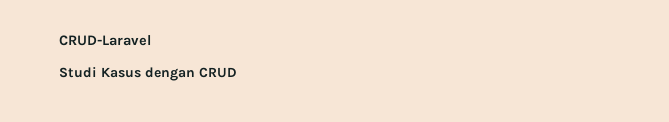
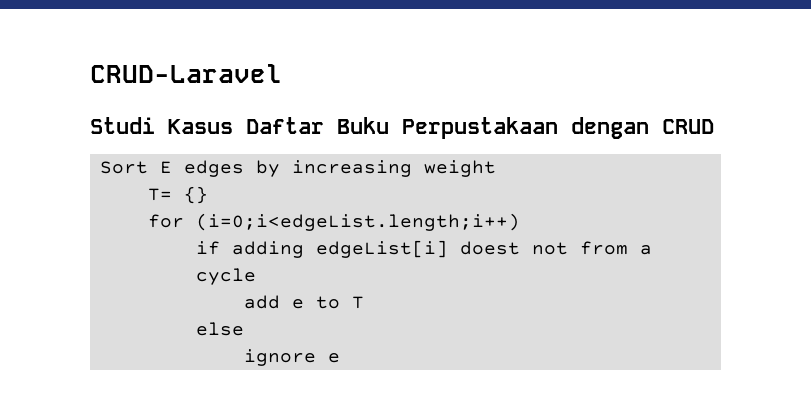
(141, 72) none -> [246,117,558,139] Daftar Buku Perpustakaan
(237, 72) none -> [99,160,496,177] [147,186,208,204] [147,213,520,231] [195,240,652,258] [195,268,256,285] [243,295,364,309] [195,322,244,336] [243,349,340,366] // Sort E edges by increasing weight // T= {} // for (i=0;i<edgeList.length;i++) // if adding edgeList[i] doest not from a cycle // add e to T // else // ignore e

